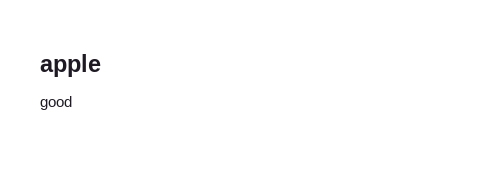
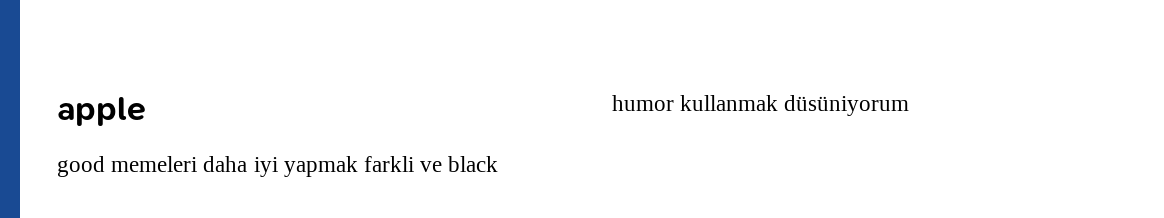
(72, 103) none -> [111,156,499,177] [612,95,910,116] memeleri daha iyi yapmak farkli ve black humor kullanmak düsüniyorum

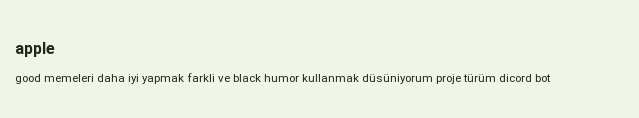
(910, 105) none -> [436,74,552,84] proje türüm dicord bot

